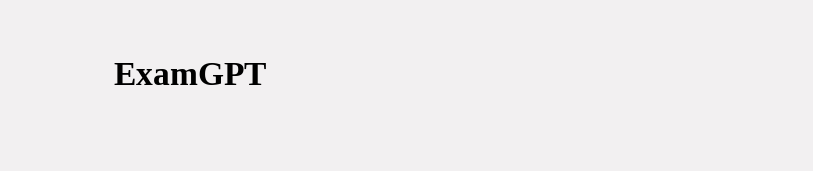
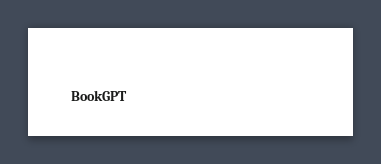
[114,63,266,85] ExamGPT -> [71,90,127,101] BookGPT

